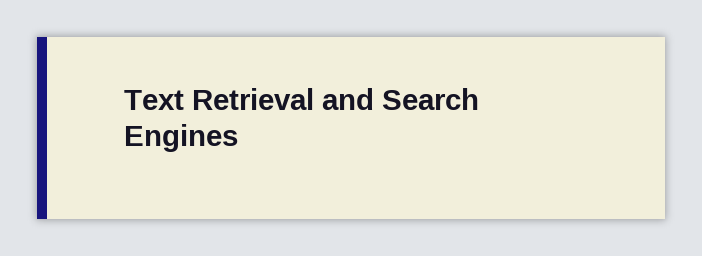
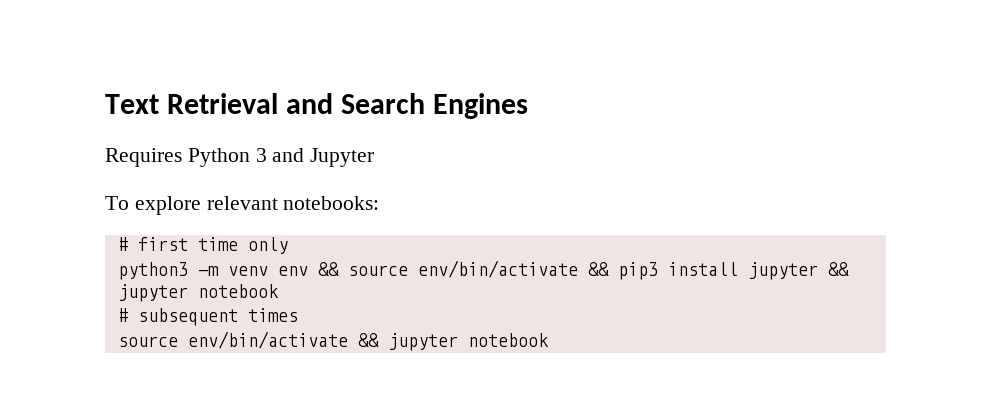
(238, 138) none -> [105,148,375,167] [105,196,380,215] [117,237,288,254] [117,260,849,280] [117,284,279,302] [117,308,298,326] [117,331,549,351] // Requires Python 3 and Jupyter // To explore relevant notebooks: // # first time only // python3 -m venv env && source env/bin/activate && pip3 install jupyter && jupyter notebook // # subsequent times // source env/bin/activate && jupyter notebook

